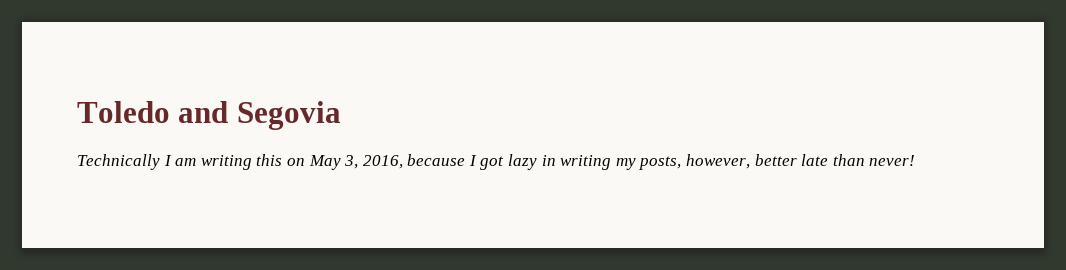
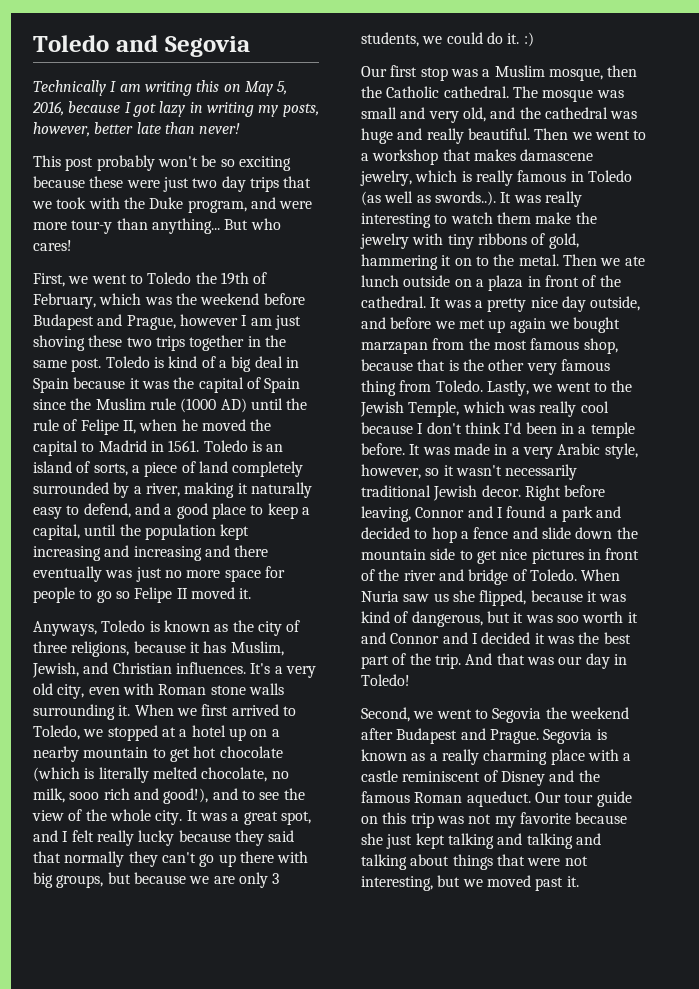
[344,155,359,169] 3, -> [277,81,288,95] 5,
(916, 160) none -> [33,155,291,171] [33,176,312,192] [32,197,313,213] [33,218,281,234] [33,240,72,251] [33,272,268,287] [33,293,305,309] [33,314,301,330] [33,335,286,351] [33,356,299,372] [33,377,301,393] [33,398,308,413] [33,419,272,435] [33,440,284,456] [33,461,304,477] [33,482,312,498] [33,503,310,519] [33,524,250,540] [33,545,269,561] [33,566,285,582] [33,587,252,603] [33,620,301,636] [33,641,284,657] [32,662,316,678] [33,683,284,699] [33,704,296,720] [33,725,280,741] [33,746,283,762] [33,767,289,783] [33,788,305,804] [32,809,311,825] [33,830,295,846] [33,851,309,867] [33,872,280,888] [361,32,534,47] [361,65,638,81] [361,86,624,102] [361,107,638,123] [361,128,647,144] [361,149,594,165] [360,170,632,186] [361,191,582,207] [361,212,597,228] [360,233,579,249] [361,254,645,270] [361,275,621,291] [361,296,641,312] [361,317,621,333] [361,338,618,354] [361,359,610,375] [361,380,633,396] [360,401,609,417] [361,422,635,438] [361,443,638,459] [361,464,578,480] [361,485,606,501] [361,506,622,522] [361,527,638,543] [361,548,640,564] [361,569,621,585] [361,590,627,606] [361,611,638,627] [361,632,631,644] [361,653,627,669] [361,674,410,686] [361,707,629,723] [361,728,607,744] [361,749,632,765] [361,770,600,786] [361,791,632,807] [361,812,628,828] [361,833,601,849] [361,854,588,870] [361,875,579,891] // This post probably won't be so exciting because these were just two day trips that we took with the Duke program, and were more tour-y than anything... But who cares! // First, we went to Toledo the 19th of February, which was the weekend before Budapest and Prague, however I am just shoving these two trips together in the same post. Toledo is kind of a big deal in Spain because it was the capital of Spain since the Muslim rule (1000 AD) until the rule of Felipe II, when he moved the capital to Madrid in 1561. Toledo is an island of sorts, a piece of land completely surrounded by a river, making it naturally easy to defend, and a good place to keep a capital, until the population kept increasing and increasing and there eventually was just no more space for people to go so Felipe II moved it. // Anyways, Toledo is known as the city of three religions, because it has Muslim, Jewish, and Christian influences. It's a very old city, even with Roman stone walls surrounding it. When we first arrived to Toledo, we stopped at a hotel up on a nearby mountain to get hot chocolate (which is literally melted chocolate, no milk, sooo rich and good!), and to see the view of the whole city. It was a great spot, and I felt really lucky because they said that normally they can't go up there with big groups, but because we are only 3 students, we could do it. :) // Our first stop was a Muslim mosque, then the Catholic cathedral. The mosque was small and very old, and the cathedral was huge and really beautiful. Then we went to a workshop that makes damascene jewelry, which is really famous in Toledo (as well as swords..). It was really interesting to watch them make the jewelry with tiny ribbons of gold, hammering it on to the metal. Then we ate lunch outside on a plaza in front of the cathedral. It was a pretty nice day outside, and before we met up again we bought marzapan from the most famous shop, because that is the other very famous thing from Toledo. Lastly, we went to the Jewish Temple, which was really cool because I don't think I'd been in a temple before. It was made in a very Arabic style, however, so it wasn't necessarily traditional Jewish decor. Right before leaving, Connor and I found a park and decided to hop a fence and slide down the mountain side to get nice pictures in front of the river and bridge of Toledo. When Nuria saw us she flipped, because it was kind of dangerous, but it was soo worth it and Connor and I decided it was the best part of the trip. And that was our day in Toledo! // Second, we went to Segovia the weekend after Budapest and Prague. Segovia is known as a really charming place with a castle reminiscent of Disney and the famous Roman aqueduct. Our tour guide on this trip was not my favorite because she just kept talking and talking and talking about things that were not interesting, but we moved past it.

